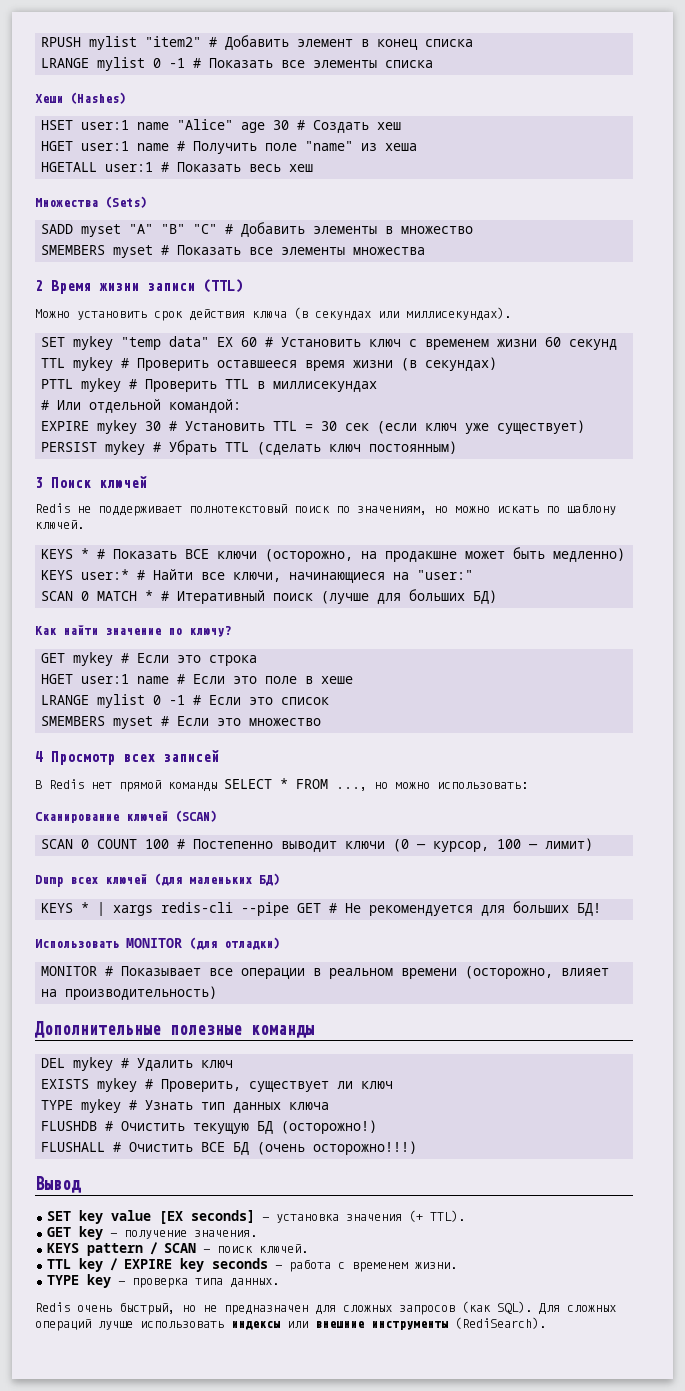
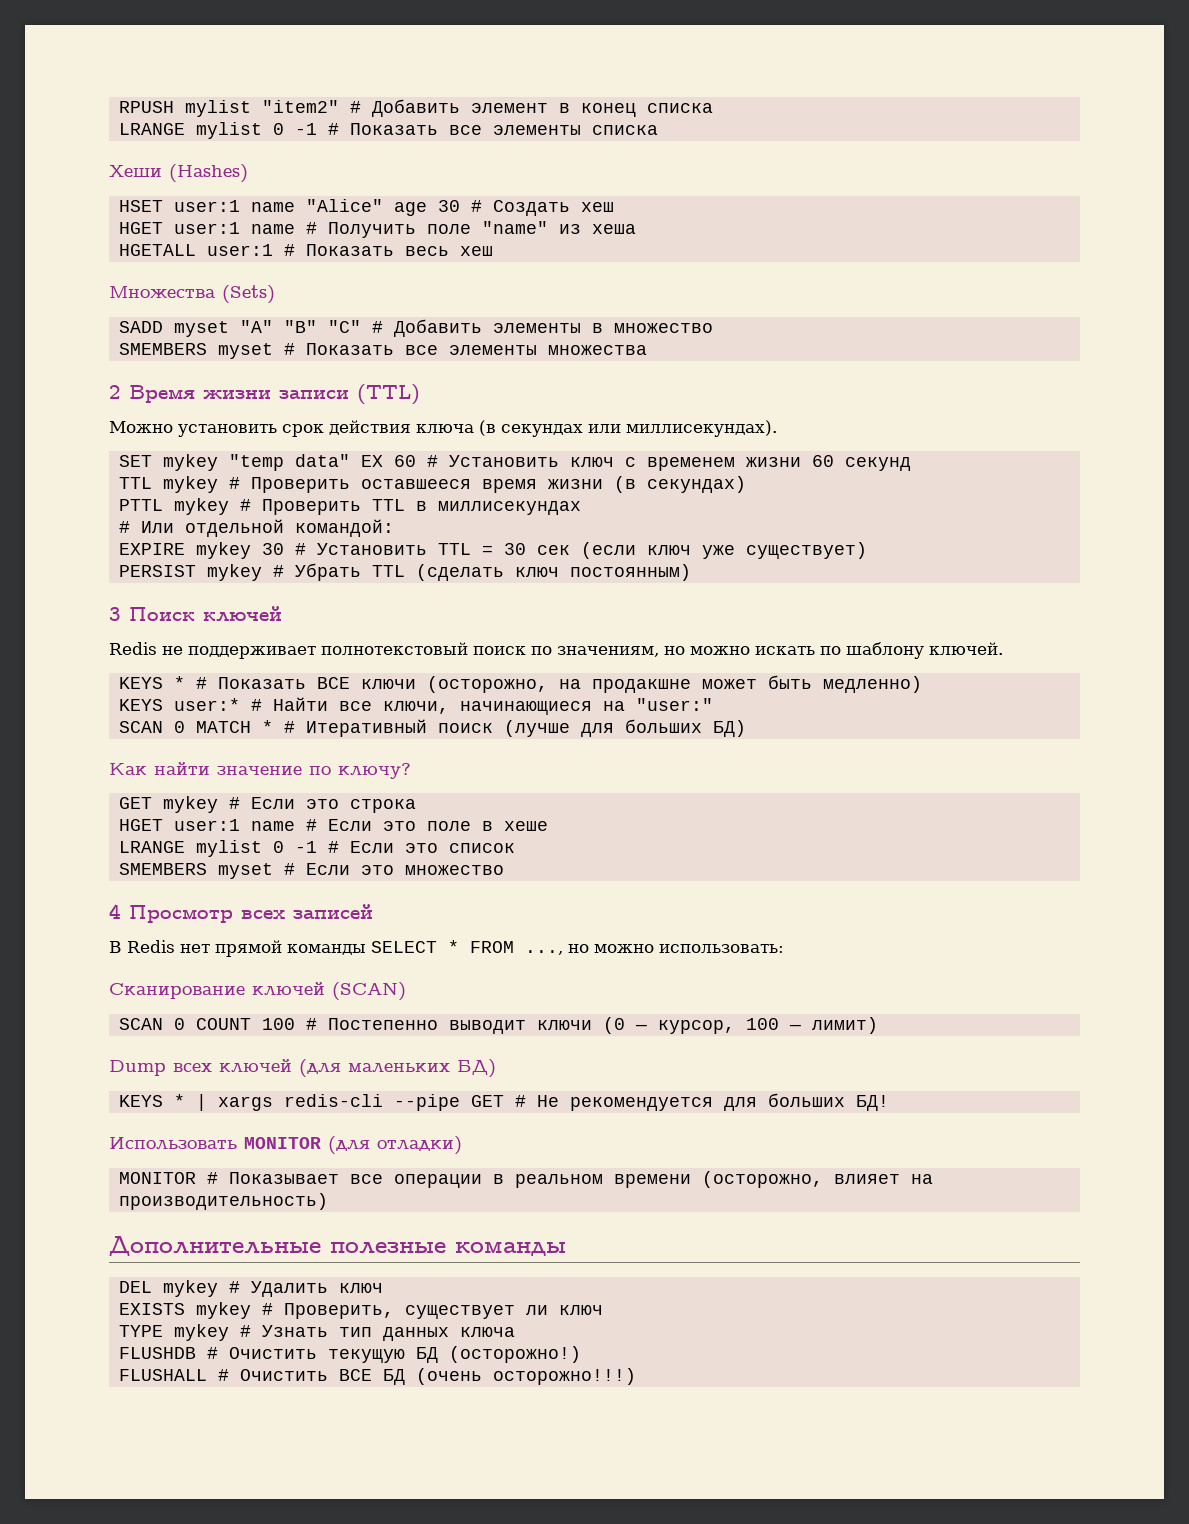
[35,1176,81,1193] [46,1210,465,1224] [46,1226,257,1240] [46,1242,308,1256] [46,1258,457,1272] [46,1274,279,1288] [35,1301,616,1315] [35,1317,546,1331] // Вывод // SET key value [EX seconds] — установка значения (+ TTL). // GET key — получение значения. // KEYS pattern / SCAN — поиск ключей. // TTL key / EXPIRE key seconds — работа с временем жизни. // TYPE key — проверка типа данных. // Redis очень быстрый, но не предназначен для сложных запросов (как SQL). Для сложных операций лучше использовать индексы или внешние инструменты (RediSearch). -> (636, 1376) none

